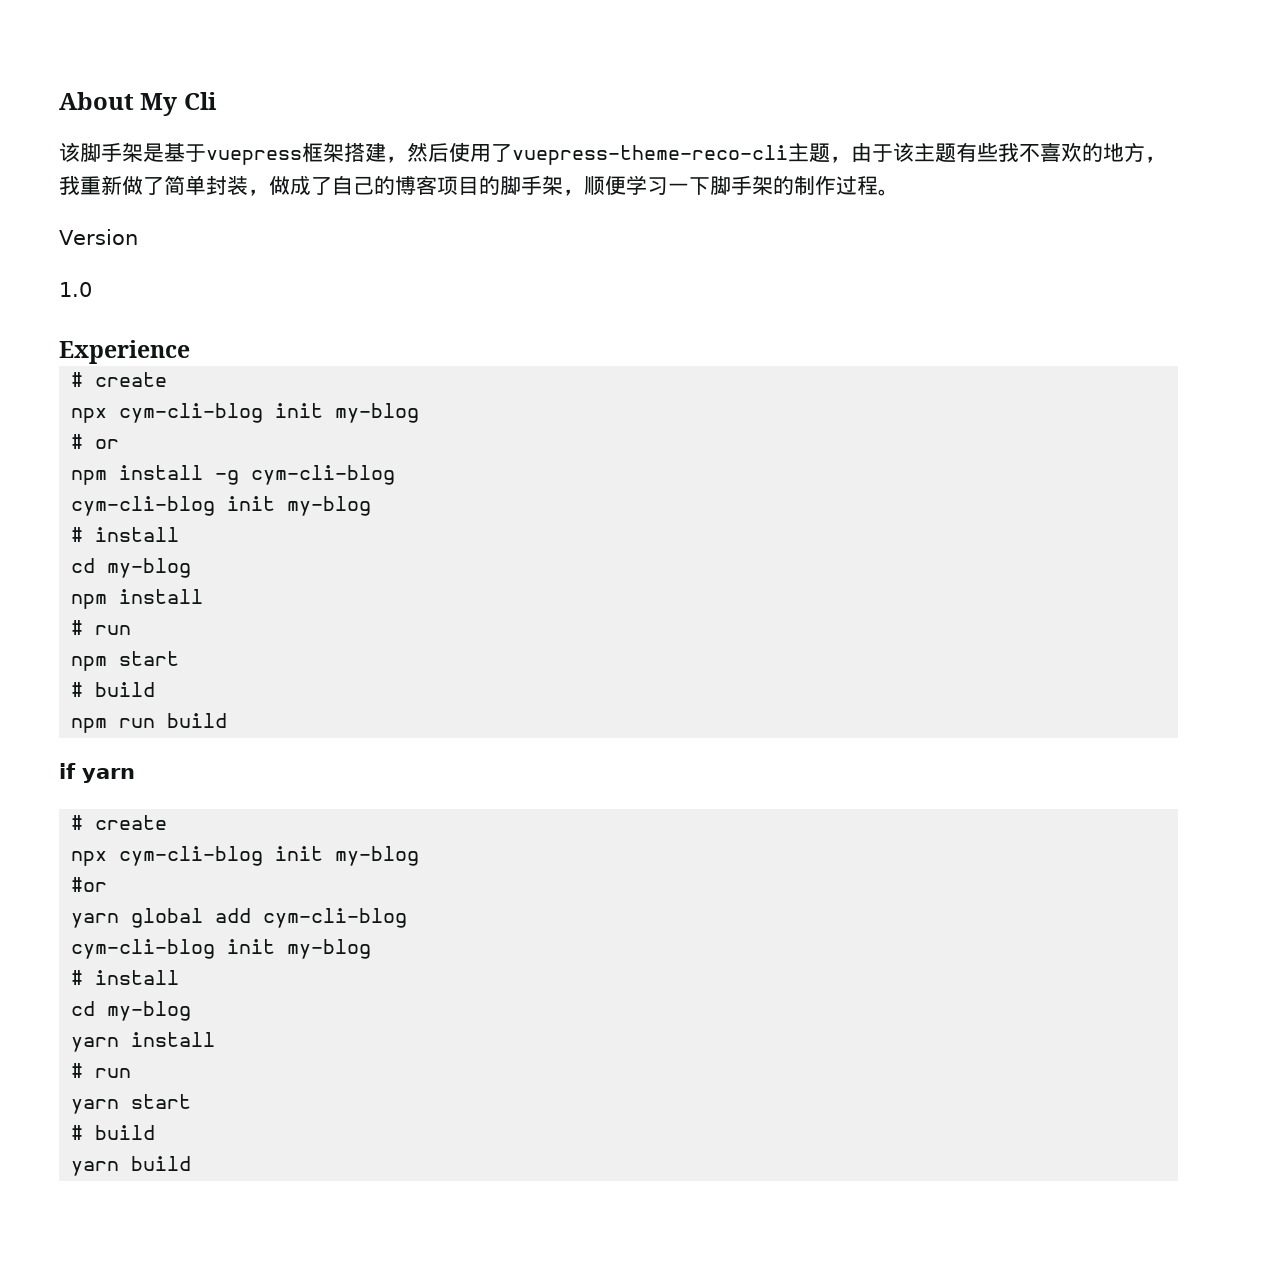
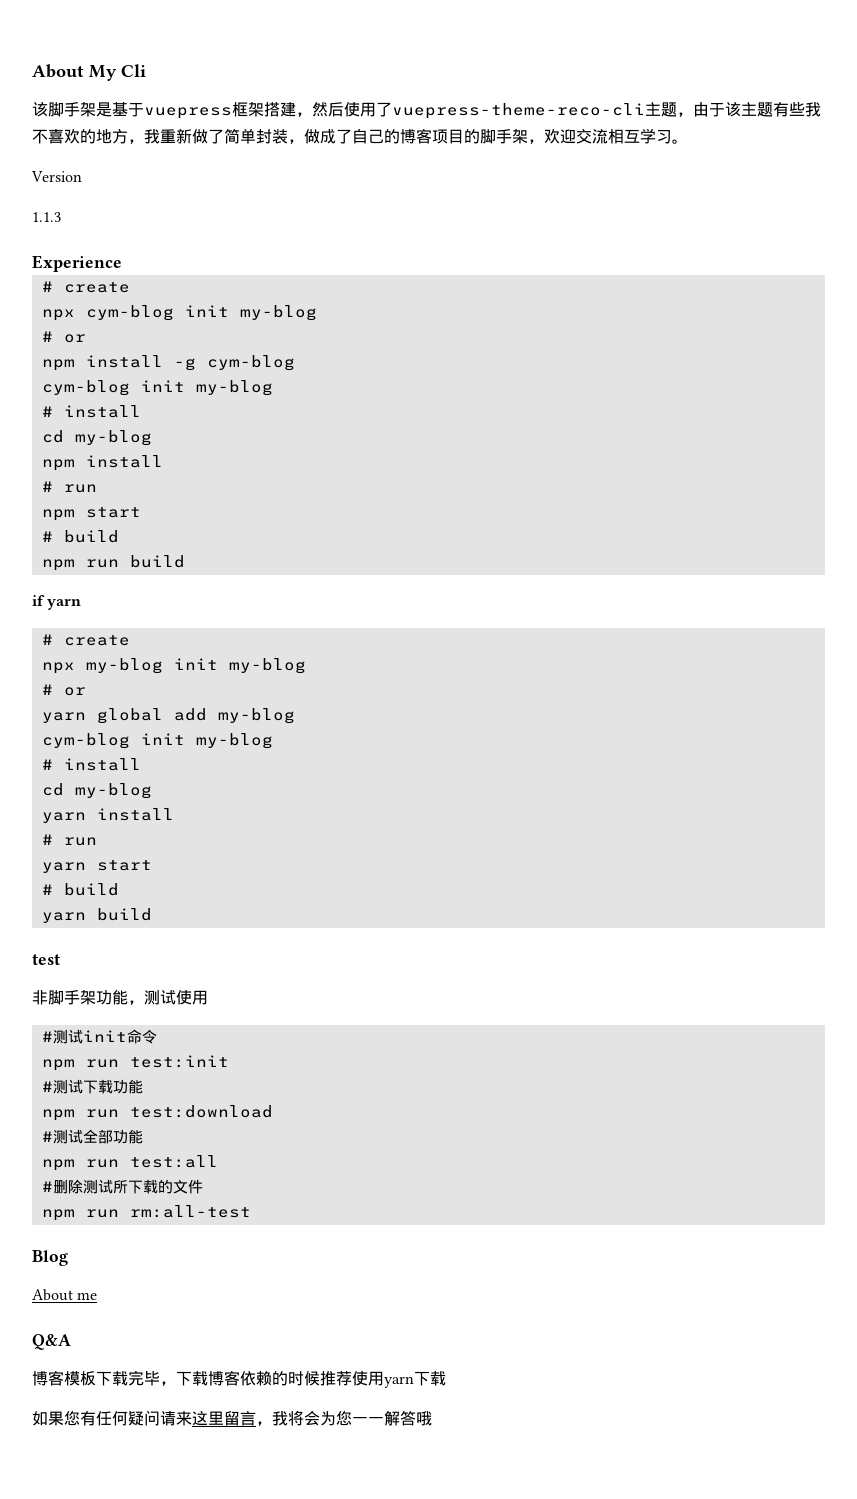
[584,175,878,195] 顺便学习一下脚手架的制作过程 -> [544,128,672,144] 欢迎交流相互学习
[59,282,92,297] 1.0 -> [32,212,61,222] 1.1.3
[119,403,264,423] cym-cli-blog -> [85,305,174,321] cym-blog
[251,465,396,485] [71,496,216,516] cym-cli-blog // cym-cli-blog -> [206,355,295,371] [41,380,130,396] cym-blog // cym-blog
[119,846,420,866] [71,877,108,892] cym-cli-blog init my-blog // #or -> [85,658,306,674] [41,684,86,696] my-blog init my-blog // # or
[263,908,408,928] [71,939,216,959] cym-cli-blog // cym-cli-blog -> [217,708,295,724] [41,733,130,749] my-blog // cym-blog
(192, 1163) none -> [32,954,60,965] [32,990,208,1005] [41,1029,157,1044] [41,1055,229,1071] [41,1079,143,1094] [41,1105,273,1121] [41,1129,143,1144] [41,1155,218,1171] [41,1179,203,1194] [41,1205,251,1221] [32,1250,68,1266] [32,1289,98,1301] [32,1334,71,1350] [32,1370,446,1388] [32,1410,432,1426] // test // 非脚手架功能，测试使用 // #测试init命令 // npm run test:init // #测试下载功能 // npm run test:download // #测试全部功能 // npm run test:all // #删除测试所下载的文件 // npm run rm:all-test // Blog // About me // Q&A // 博客模板下载完毕，下载博客依赖的时候推荐使用yarn下载 // 如果您有任何疑问请来这里留言，我将会为您一一解答哦

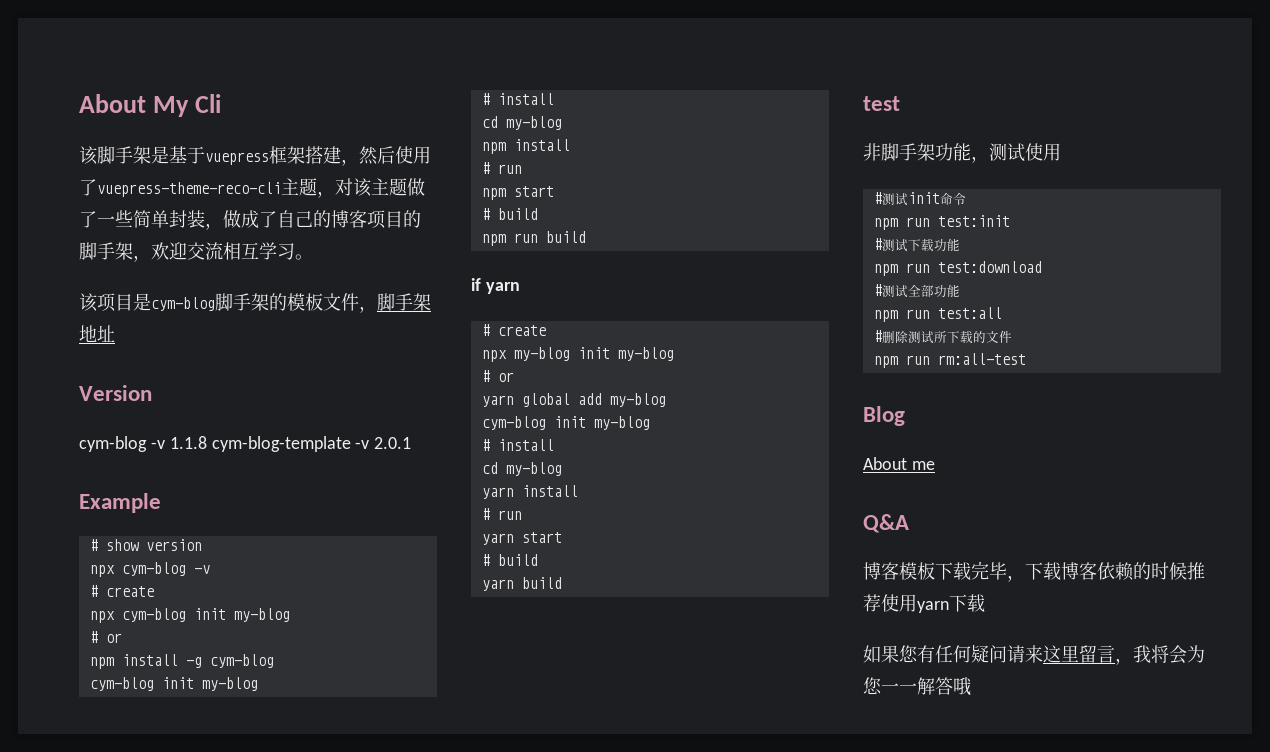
[693,102,821,117] [32,128,224,144] 由于该主题有些我不喜欢的地方，我重新做了 -> [335,178,425,197] [79,210,133,228] 对该主题做了一些
[31,171,82,182] [32,212,61,222] [32,255,122,272] Version // 1.1.3 // Experience -> [79,293,431,313] [79,325,115,342] [79,385,152,401] [79,436,412,452] [79,493,161,513] [89,539,202,551] [89,562,210,577] 该项目是cym-blog脚手架的模板文件，脚手架地址 // Version // cym-blog -v 1.1.8 cym-blog-template -v 2.0.1 // Example // # show version // npx cym-blog -v

